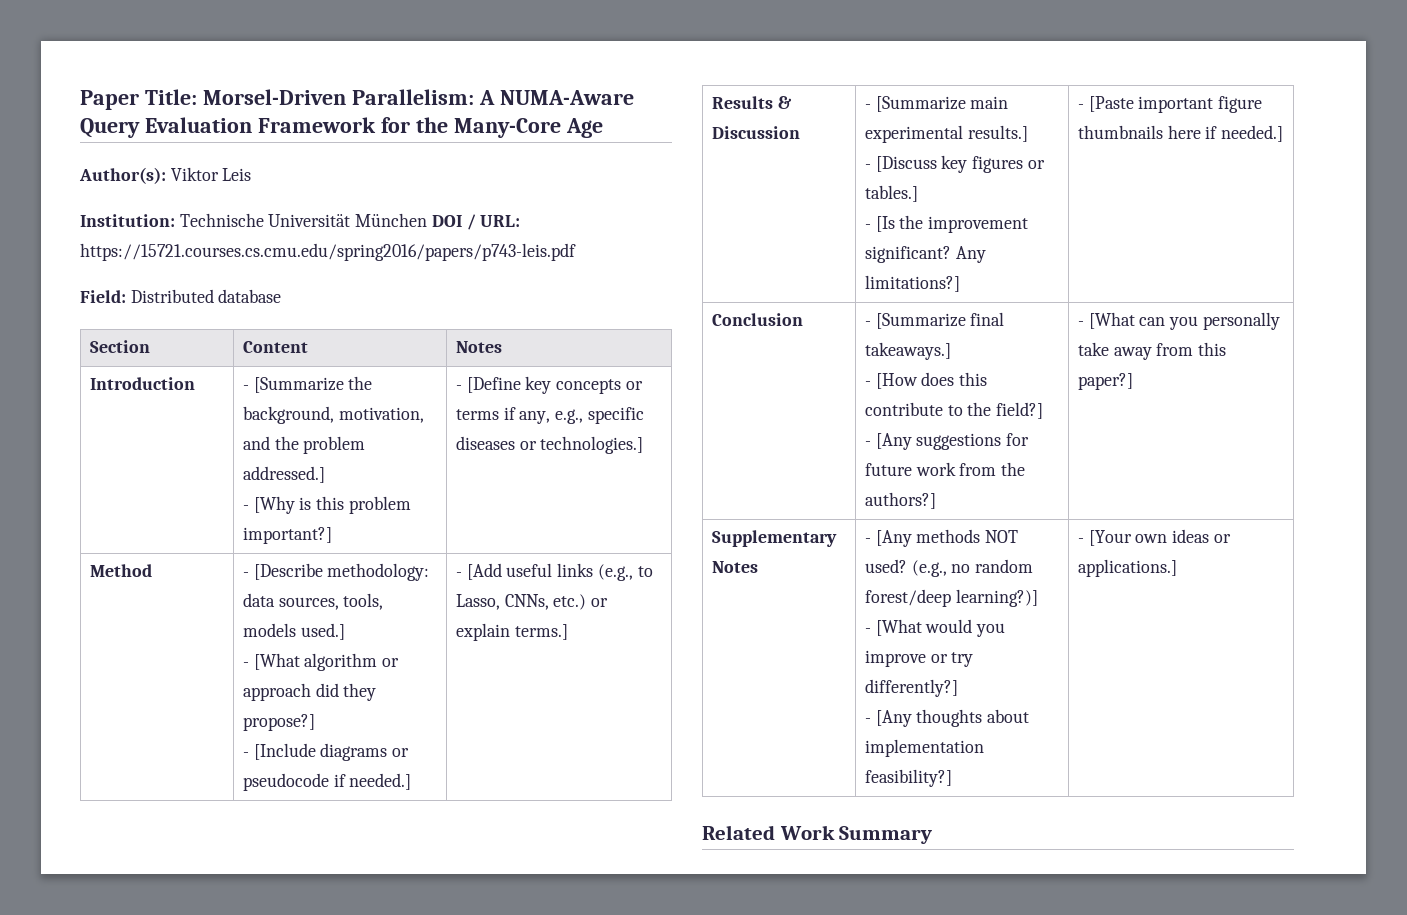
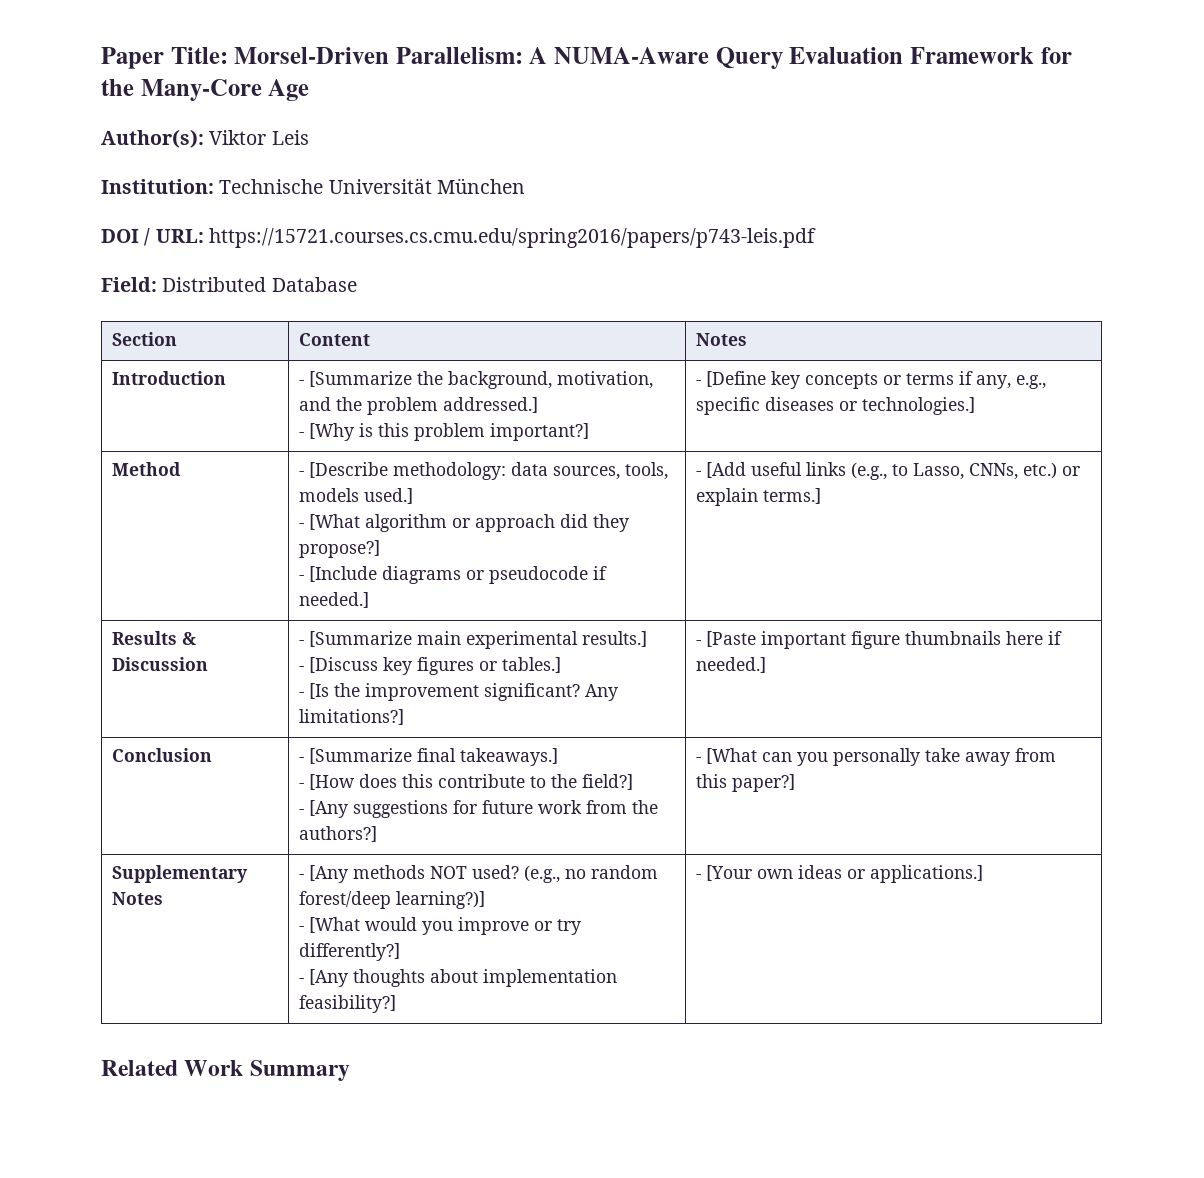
(428, 220) none -> (525, 186) //
[218,289,282,303] database -> [271,277,357,292] Database

